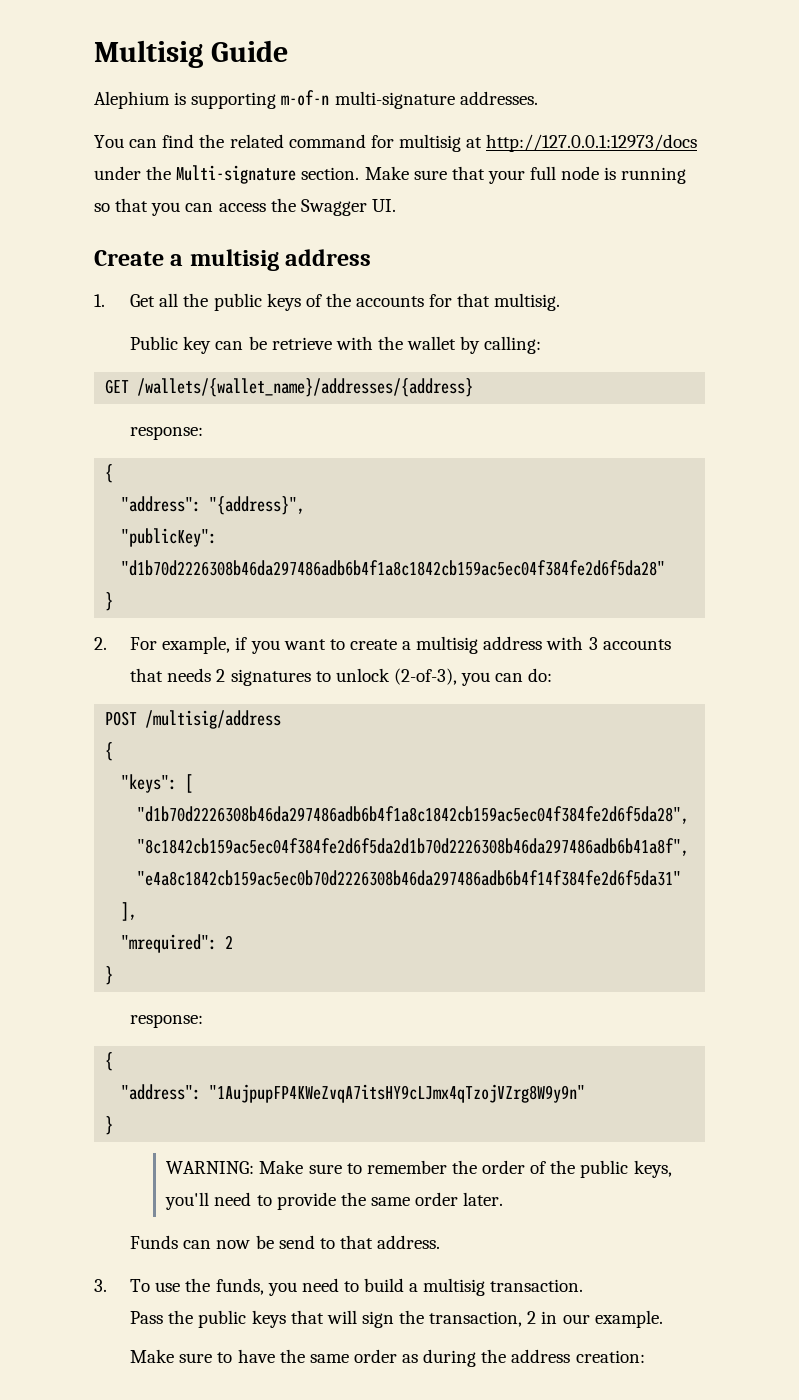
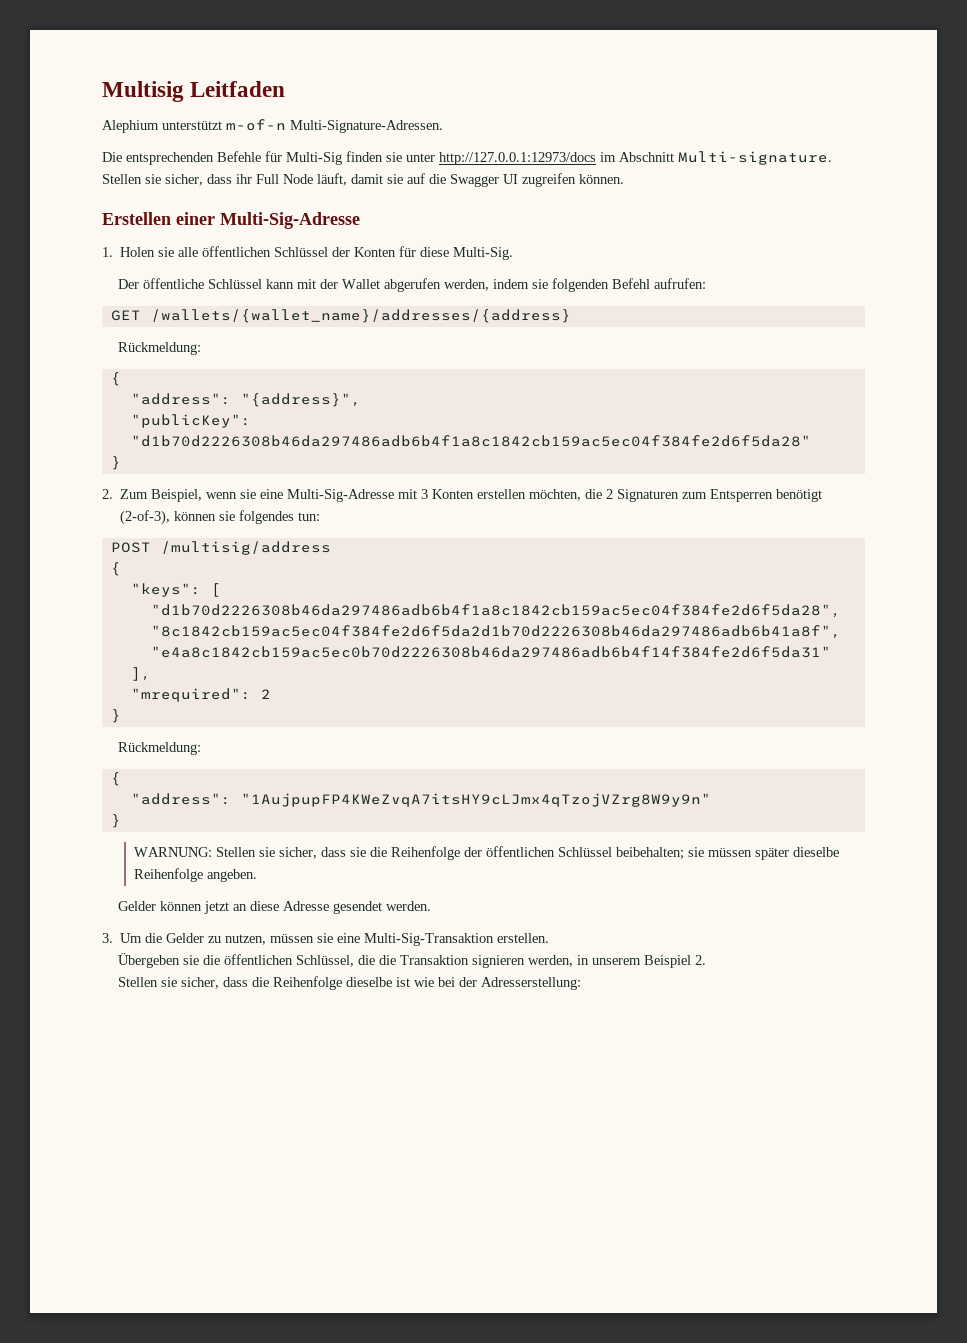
[211,40,289,62] Guide -> [190,81,286,97] Leitfaden
[174,90,538,109] [94,134,698,152] [94,165,687,184] [94,198,396,216] [94,249,372,271] [94,293,561,311] [130,336,542,354] is supporting m-of-n multi-signature addresses. // You can find the related command for multisig at http://127.0.0.1:12973/docs under the Multi-signature section. Make sure that your full node is running so that you can access the Swagger UI. // Create a multisig address // 1. Get all the public keys of the accounts for that multisig. // Public key can be retrieve with the wallet by calling: -> [162,119,443,133] [102,151,832,165] [102,173,624,187] [102,212,360,229] [102,246,514,260] [118,278,707,292] unterstützt m-of-n Multi-Signature-Adressen. // Die entsprechenden Befehle für Multi-Sig finden sie unter http://127.0.0.1:12973/docs im Abschnitt Multi-signature. Stellen sie sicher, dass ihr Full Node läuft, damit sie auf die Swagger UI zugreifen können. // Erstellen einer Multi-Sig-Adresse // 1. Holen sie alle öffentlichen Schlüssel der Konten für diese Multi-Sig. // Der öffentliche Schlüssel kann mit der Wallet abgerufen werden, indem sie folgenden Befehl aufrufen:
[130,426,204,440] response: -> [118,342,202,355] Rückmeldung:
[130,636,671,654] [130,668,553,686] For example, if you want to create a multisig address with 3 accounts that needs 2 signatures to unlock (2-of-3), you can do: -> [120,489,823,502] [120,510,321,525] Zum Beispiel, wenn sie eine Multi-Sig-Adresse mit 3 Konten erstellen möchten, die 2 Signaturen zum Entsperren benötigt (2-of-3), können sie folgendes tun:
[130,1014,204,1028] response: -> [118,742,202,755] Rückmeldung:
[166,1160,672,1178] [165,1192,504,1210] [130,1235,441,1249] [94,1278,584,1296] [130,1310,663,1328] [130,1349,645,1367] WARNING: Make sure to remember the order of the public keys, you'll need to provide the same order later. // Funds can now be send to that address. // 3. To use the funds, you need to build a multisig transaction. // Pass the public keys that will sign the transaction, 2 in our example. // Make sure to have the same order as during the address creation: -> [134,846,840,860] [134,868,258,882] [118,901,432,914] [102,933,550,946] [118,953,707,968] [118,976,582,990] WARNUNG: Stellen sie sicher, dass sie die Reihenfolge der öffentlichen Schlüssel beibehalten; sie müssen später dieselbe Reihenfolge angeben. // Gelder können jetzt an diese Adresse gesendet werden. // 3. Um die Gelder zu nutzen, müssen sie eine Multi-Sig-Transaktion erstellen. // Übergeben sie die öffentlichen Schlüssel, die die Transaktion signieren werden, in unserem Beispiel 2. // Stellen sie sicher, dass die Reihenfolge dieselbe ist wie bei der Adresserstellung:

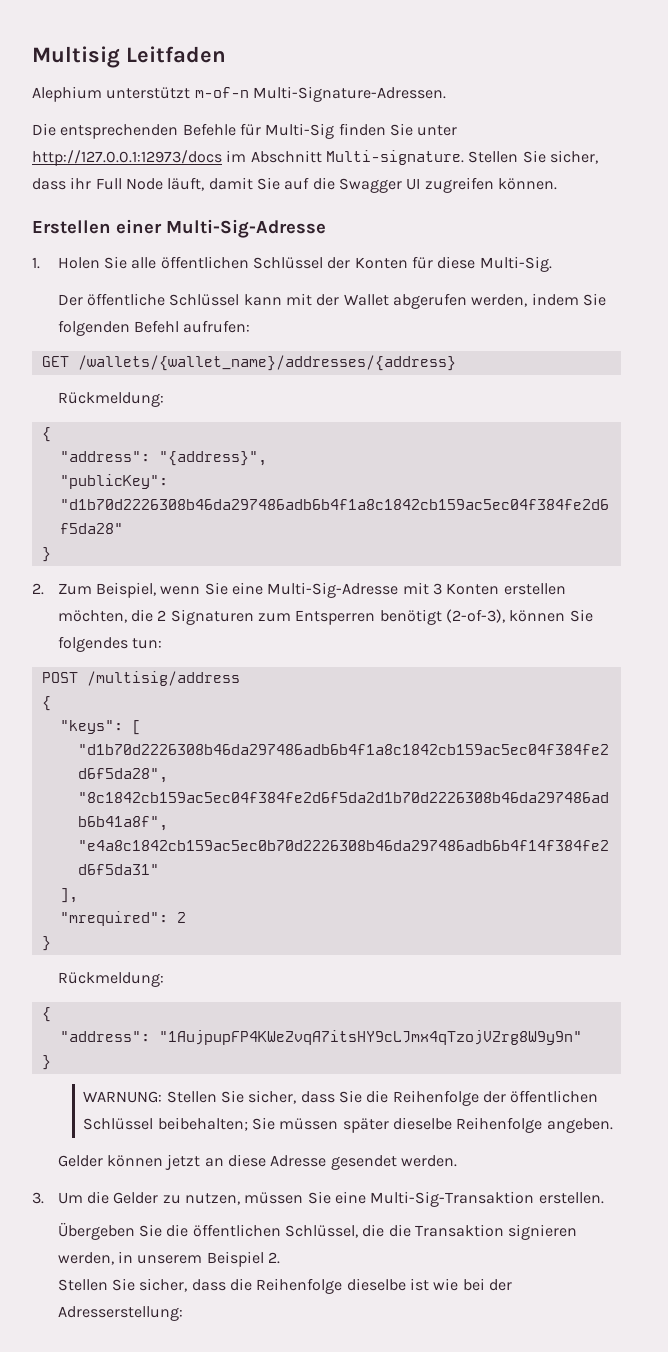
[386,152,402,162] sie -> [389,123,413,136] Sie
[145,174,161,184] sie -> [522,150,546,163] Sie
[387,174,403,184] sie -> [256,177,280,190] Sie
[158,247,175,257] sie -> [104,256,128,269] Sie
[532,279,549,289] sie -> [582,293,606,306] Sie
[240,489,257,499] sie -> [204,582,228,595] Sie
[219,511,236,521] sie -> [569,609,593,622] Sie
[259,847,367,859] sie sicher, dass sie -> [221,1090,362,1104] Sie sicher, dass Sie
[688,847,705,857] sie -> [252,1117,276,1130] Sie
[317,933,334,943] sie -> [307,1191,331,1204] Sie
[183,955,200,965] sie -> [139,1224,163,1237] Sie
[161,977,178,987] sie -> [112,1278,136,1291] Sie

